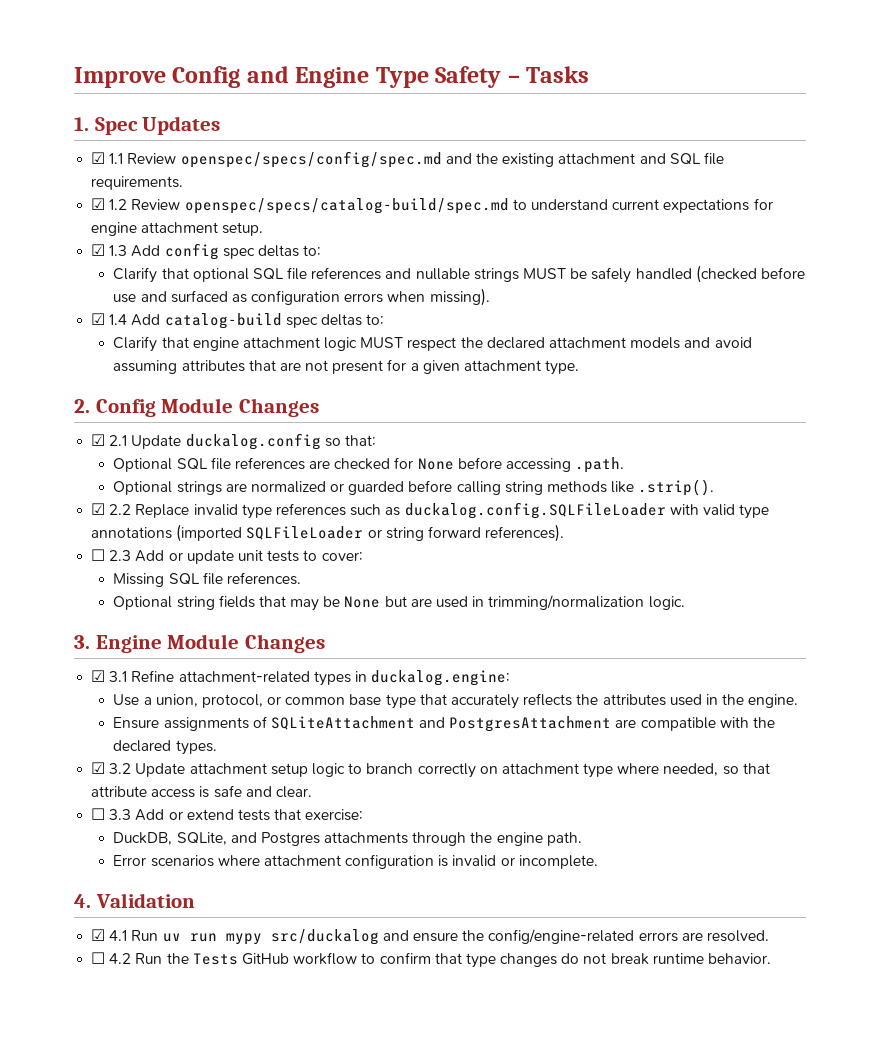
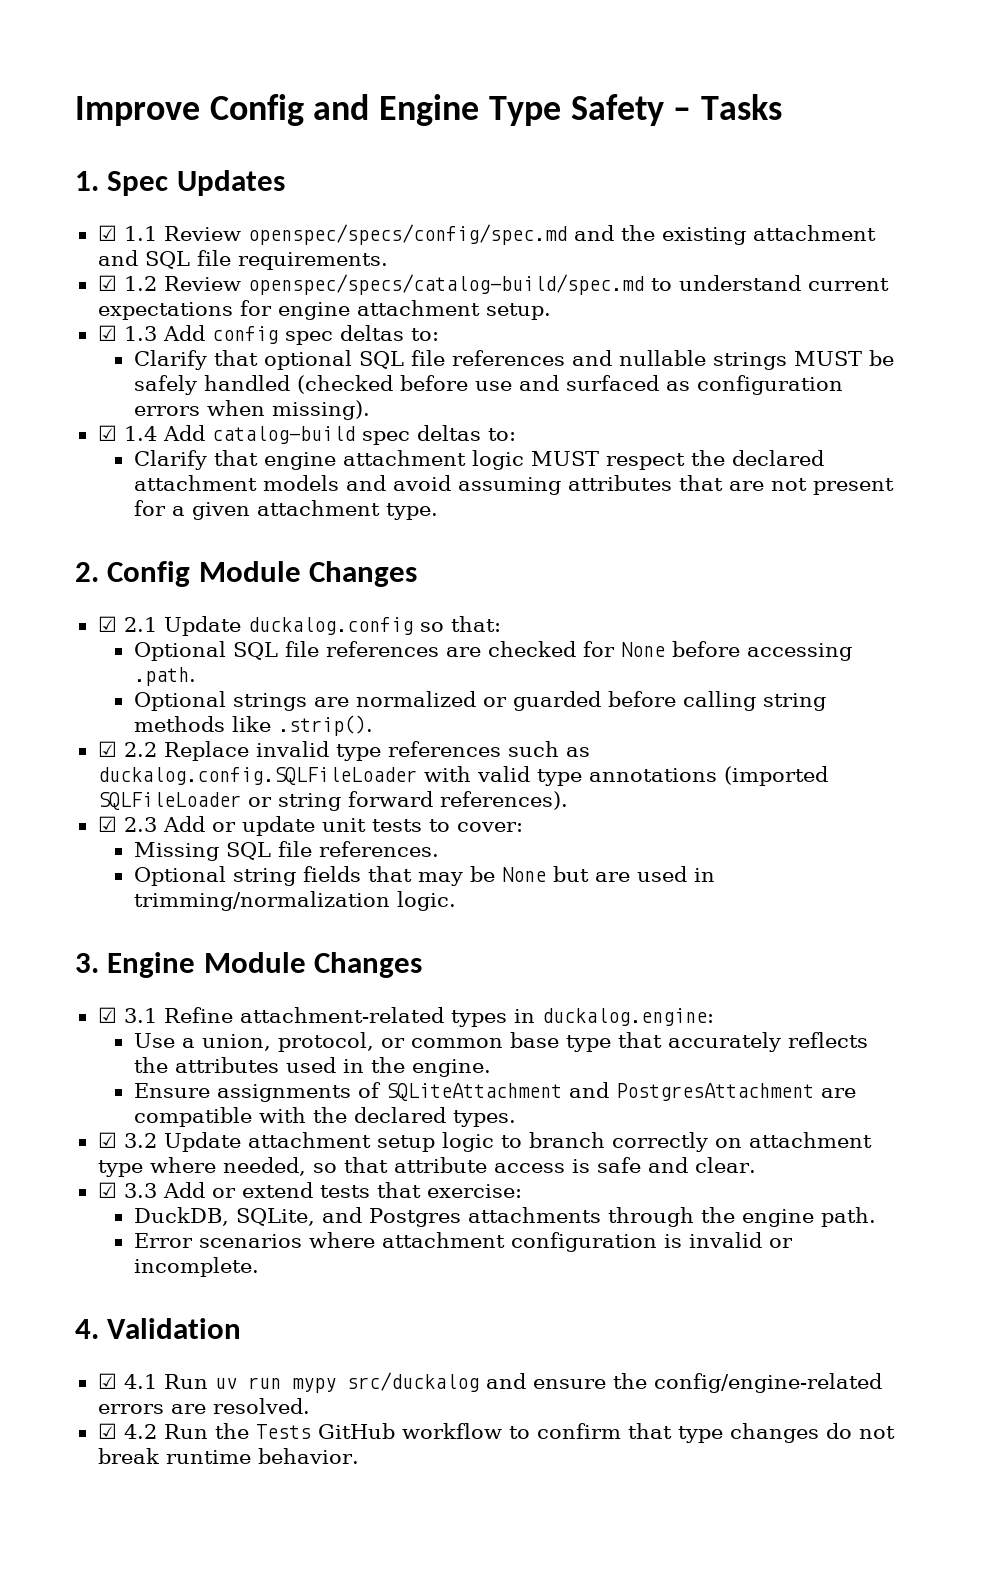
[91,549,106,561] ☐ -> [97,816,117,832] ☑
[91,808,106,820] ☐ -> [97,1182,117,1198] ☑
[91,952,106,964] ☐ -> [97,1423,117,1439] ☑

